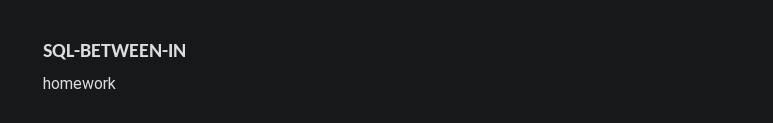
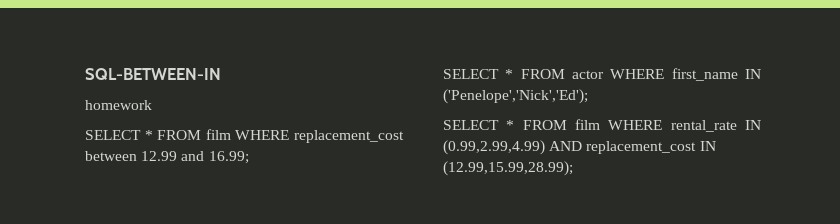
(116, 83) none -> [85,129,404,143] [85,151,249,164] [443,68,761,81] [443,89,588,104] [443,119,761,132] [443,140,716,155] [443,161,573,176] // SELECT * FROM film WHERE replacement_cost between 12.99 and 16.99; // SELECT * FROM actor WHERE first_name IN ('Penelope','Nick','Ed'); // SELECT * FROM film WHERE rental_rate IN (0.99,2.99,4.99) AND replacement_cost IN (12.99,15.99,28.99);

